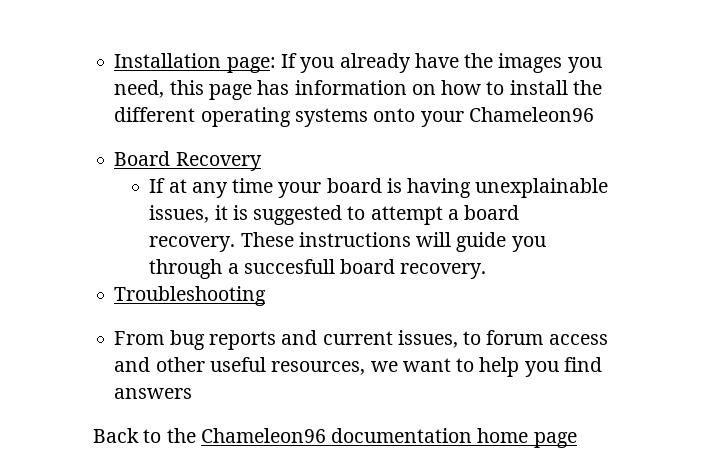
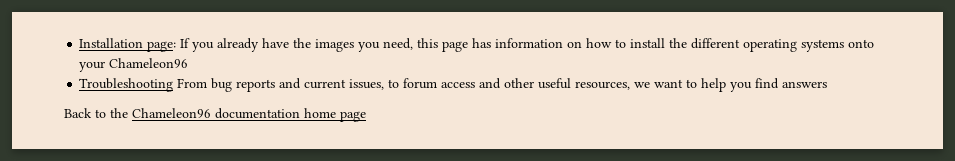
[114,151,262,171] [149,178,609,198] [149,205,520,225] [149,232,546,252] [149,259,487,279] // Board Recovery // If at any time your board is having unexplainable issues, it is suggested to attempt a board recovery. These instructions will guide you through a succesfull board recovery. -> (189, 63) none
(267, 296) // -> (174, 85) none

